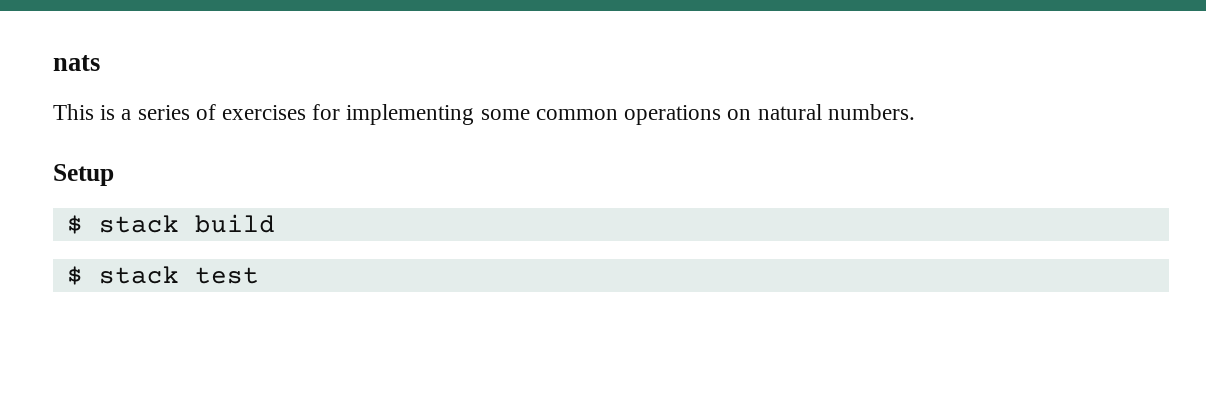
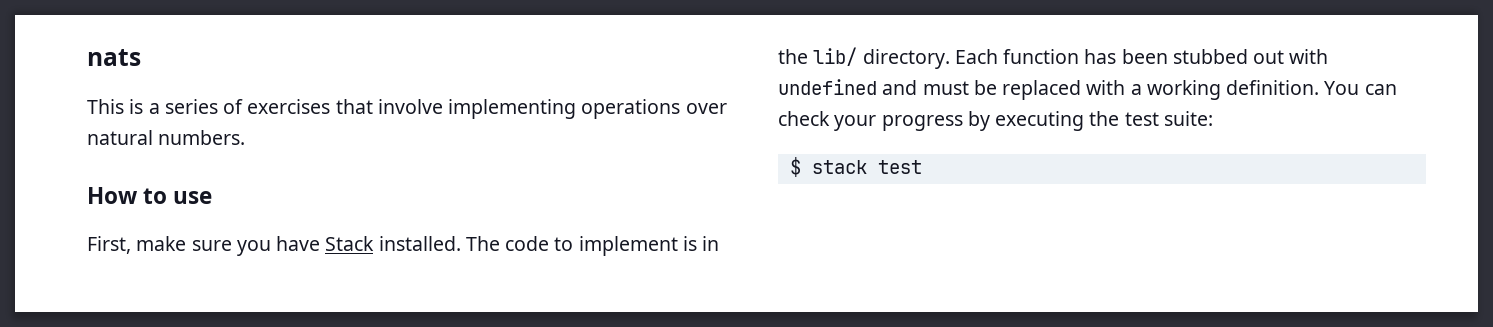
[312,104,915,125] [53,164,114,186] [66,214,275,234] for implementing some common operations on natural numbers. // Setup // $ stack build -> [335,99,727,119] [87,130,246,145] [87,187,213,204] [87,236,720,256] [778,47,1329,69] [778,79,1397,100] [778,111,1213,131] that involve implementing operations over natural numbers. // How to use // First, make sure you have Stack installed. The code to implement is in the lib/ directory. Each function has been stubbed out with undefined and must be replaced with a working definition. You can check your progress by executing the test suite:

